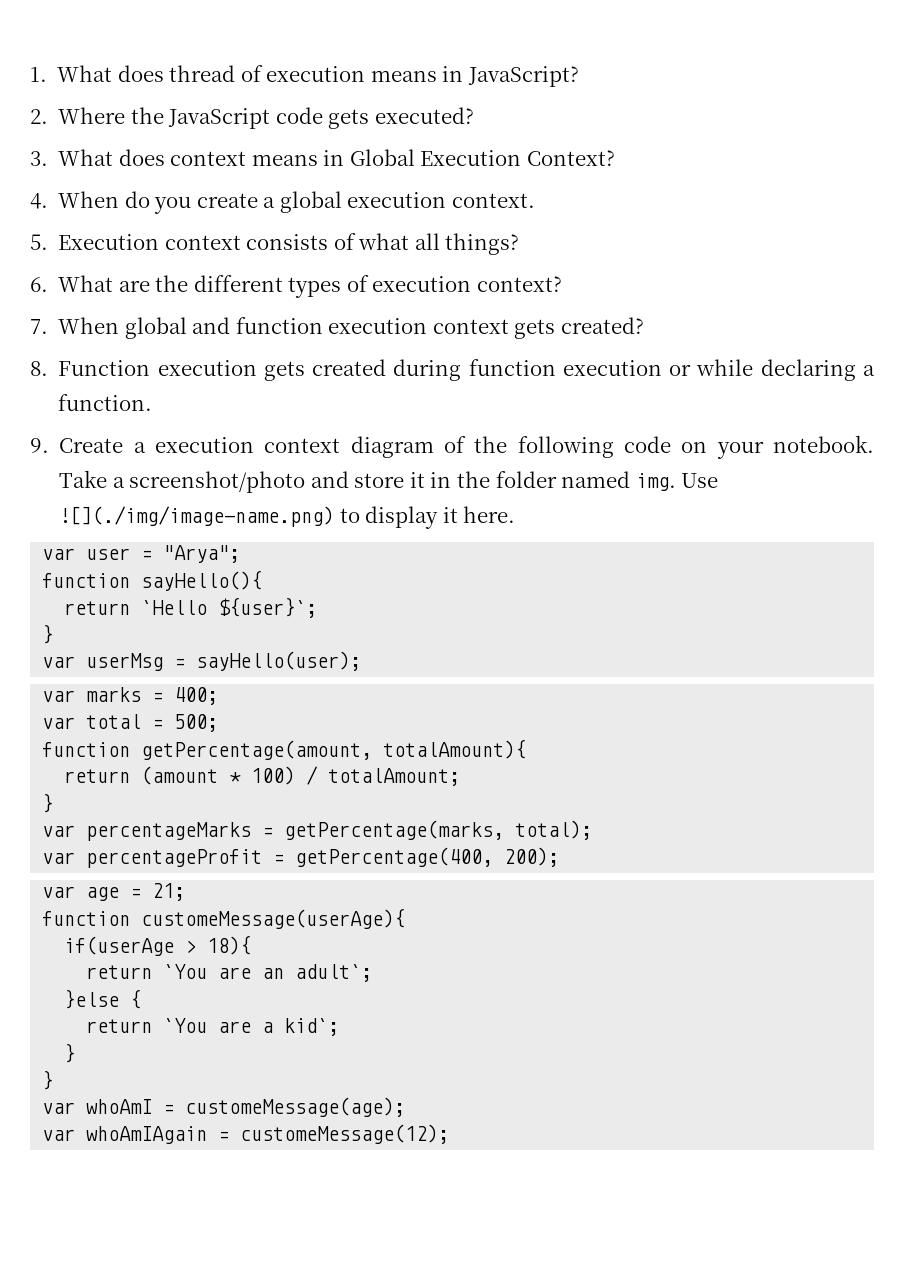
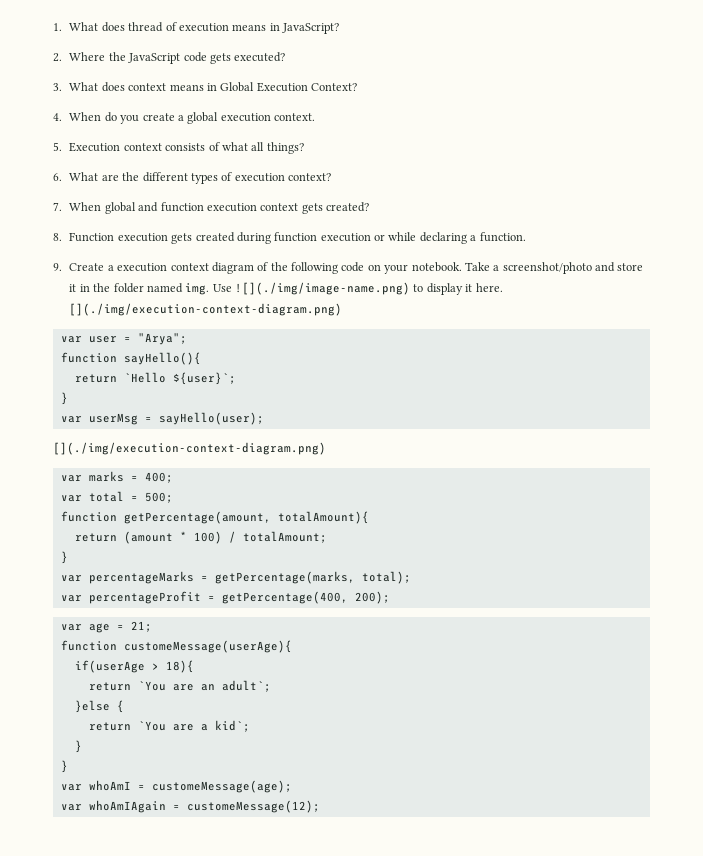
(516, 514) none -> [69,303,343,316] [](./img/execution-context-diagram.png)
(362, 661) none -> [53,442,326,455] // [](./img/execution-context-diagram.png)

